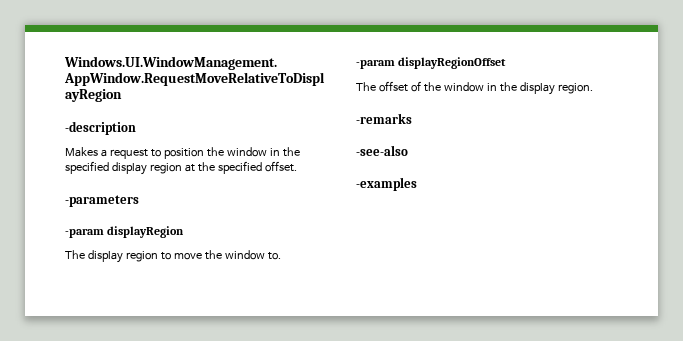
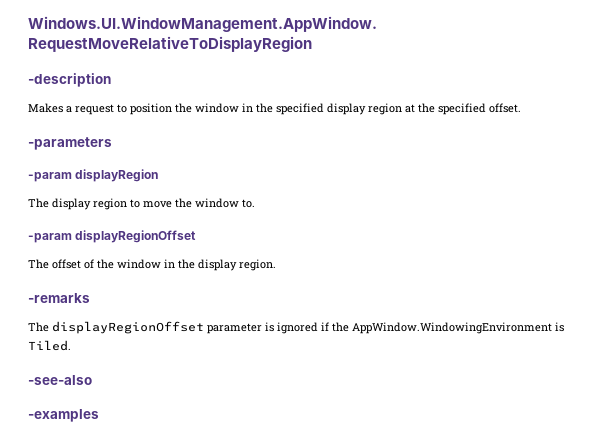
(412, 118) none -> [28,321,564,334] [28,340,71,351] // The displayRegionOffset parameter is ignored if the AppWindow.WindowingEnvironment is Tiled.

